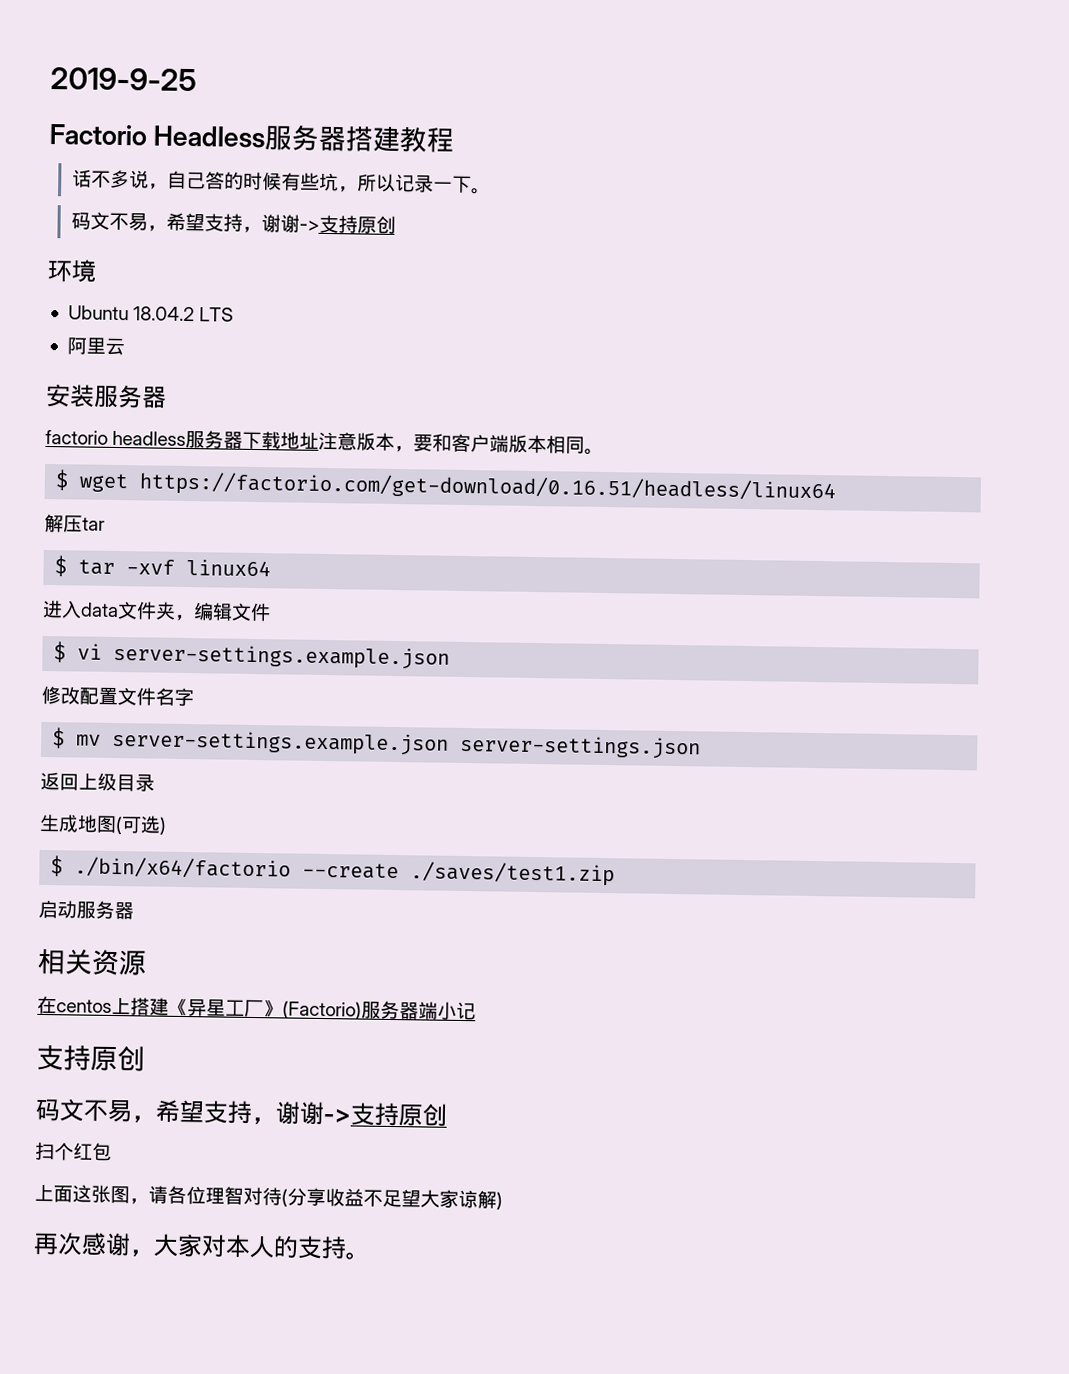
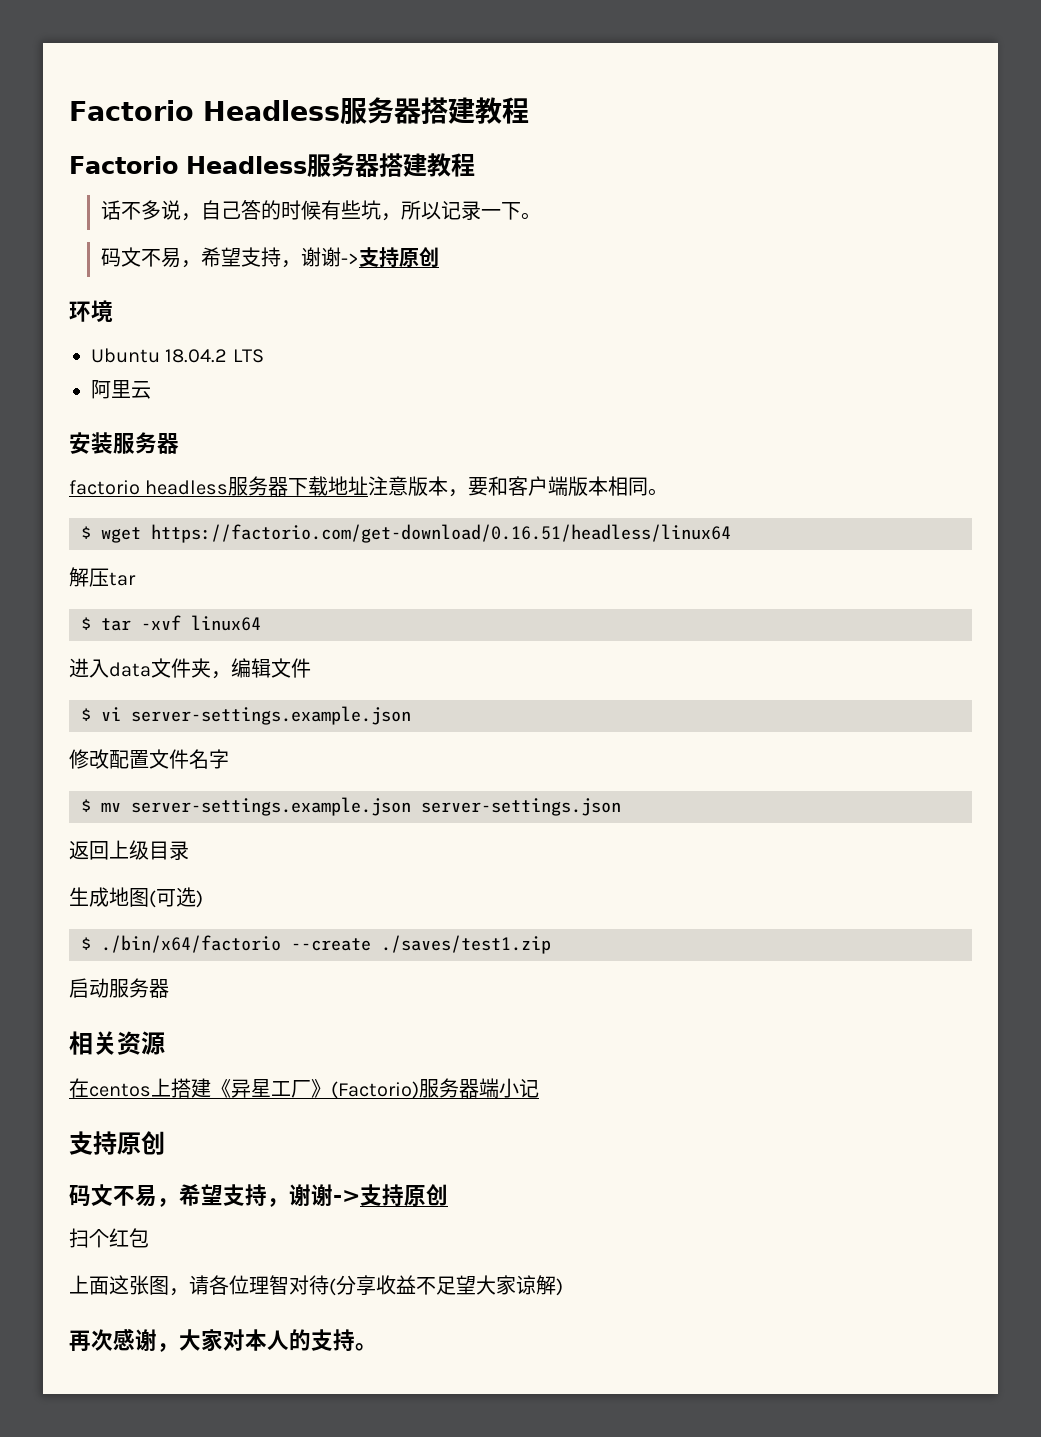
[50,67,197,92] 2019-9-25 -> [69,97,529,125] Factorio Headless服务器搭建教程

